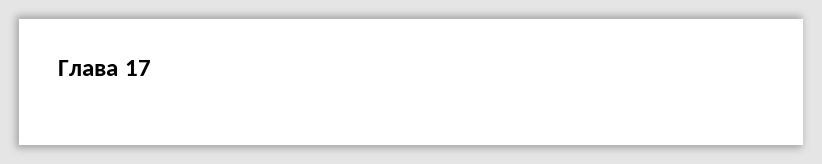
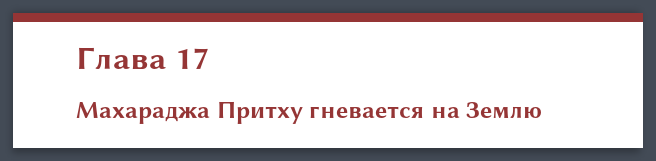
(151, 68) none -> [76,101,543,124] // Махараджа Притху гневается на Землю

